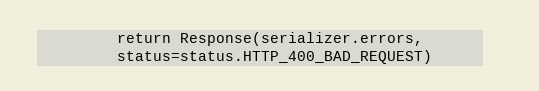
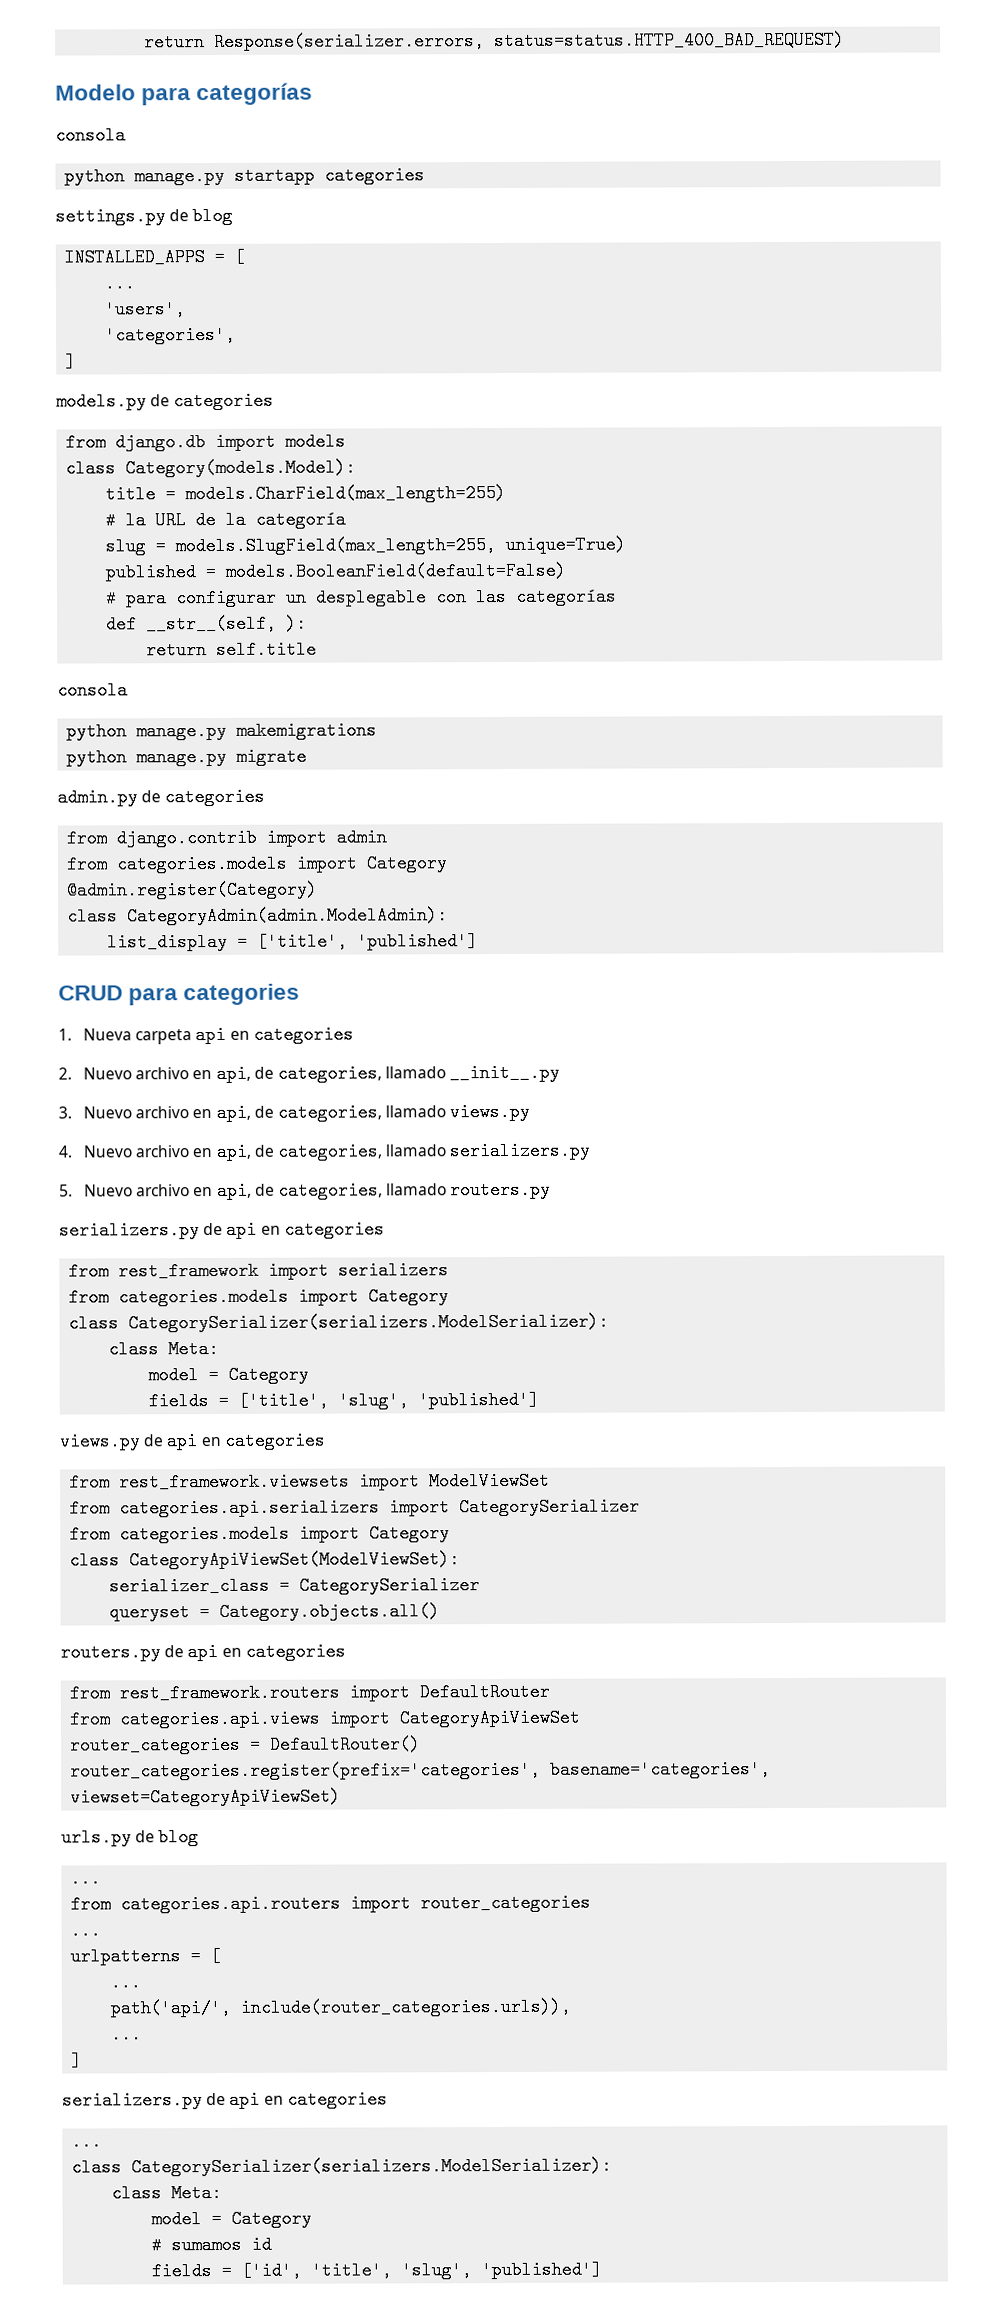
(433, 57) none -> [55,82,314,106] [55,126,126,145] [64,166,426,186] [55,206,234,226] [64,247,246,267] [104,274,136,293] [104,300,187,319] [105,325,237,345] [65,352,77,371] [56,391,275,411] [65,432,347,452] [65,458,357,478] [105,483,507,504] [105,510,347,530] [105,535,627,556] [105,561,567,582] [105,587,618,608] [106,614,308,634] [146,640,318,660] [57,681,128,700] [66,721,378,741] [66,747,308,767] [57,787,266,807] [66,828,388,848] [66,854,448,874] [67,880,319,900] [67,906,449,926] [107,932,479,952] [58,983,301,1006] [58,1025,354,1045] [58,1063,561,1083] [58,1102,531,1122] [58,1141,591,1161] [59,1180,552,1200] [59,1220,385,1240] [68,1261,450,1281] [68,1287,450,1307] [68,1312,610,1333] [108,1339,220,1359] [148,1365,310,1385] [148,1390,540,1411] [59,1431,326,1451] [69,1471,551,1492] [69,1497,641,1518] [69,1524,451,1544] [69,1550,461,1570] [109,1576,481,1596] [109,1602,441,1622] [60,1642,346,1662] [69,1682,551,1703] [69,1708,581,1729] [70,1735,422,1755] [70,1760,772,1781] [70,1787,342,1807] [61,1828,200,1847] [70,1869,102,1888] [70,1893,592,1914] [70,1921,102,1940] [70,1946,222,1966] [110,1973,142,1992] [110,1997,572,2018] [111,2025,143,2044] [71,2051,83,2070] [62,2090,388,2110] [71,2132,103,2151] [71,2156,613,2177] [111,2183,223,2203] [151,2209,313,2229] [151,2235,273,2255] [151,2260,603,2281] // Modelo para categorías // consola // python manage.py startapp categories // settings.py de blog // INSTALLED_APPS = [ // ... // 'users', // 'categories', // ] // models.py de categories // from django.db import models // class Category(models.Model): // title = models.CharField(max_length=255) // # la URL de la categoría // slug = models.SlugField(max_length=255, unique=True) // published = models.BooleanField(default=False) // # para configurar un desplegable con las categorías // def __str__(self, ): // return self.title // consola // python manage.py makemigrations // python manage.py migrate // admin.py de categories // from django.contrib import admin // from categories.models import Category // @admin.register(Category) // class CategoryAdmin(admin.ModelAdmin): // list_display = ['title', 'published'] // CRUD para categories // 1. Nueva carpeta api en categories // 2. Nuevo archivo en api, de categories, llamado __init__.py // 3. Nuevo archivo en api, de categories, llamado views.py // 4. Nuevo archivo en api, de categories, llamado serializers.py // 5. Nuevo archivo en api, de categories, llamado routers.py // serializers.py de api en categories // from rest_framework import serializers // from categories.models import Category // class CategorySerializer(serializers.ModelSerializer): // class Meta: // model = Category // fields = ['title', 'slug', 'published'] // views.py de api en categories // from rest_framework.viewsets import ModelViewSet // from categories.api.serializers import CategorySerializer // from categories.models import Category // class CategoryApiViewSet(ModelViewSet): // serializer_class = CategorySerializer // queryset = Category.objects.all() // routers.py de api en categories // from rest_framework.routers import DefaultRouter // from categories.api.views import CategoryApiViewSet // router_categories = DefaultRouter() // router_categories.register(prefix='categories', basename='categories', viewset=CategoryApiViewSet) // urls.py de blog // ... // from categories.api.routers import router_categories // ... // urlpatterns = [ // ... // path('api/', include(router_categories.urls)), // ... // ] // serializers.py de api en categories // ... // class CategorySerializer(serializers.ModelSerializer): // class Meta: // model = Category // # sumamos id // fields = ['id', 'title', 'slug', 'published']

